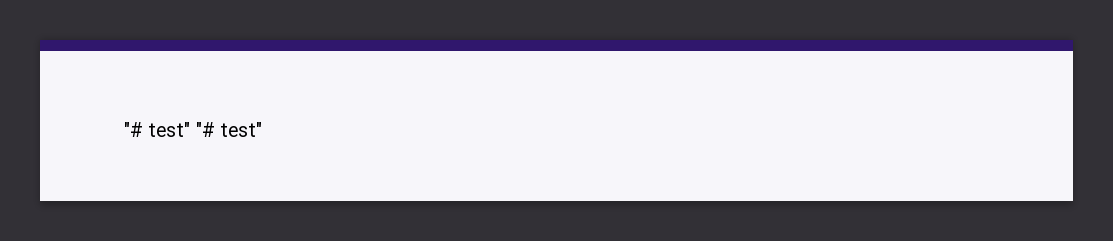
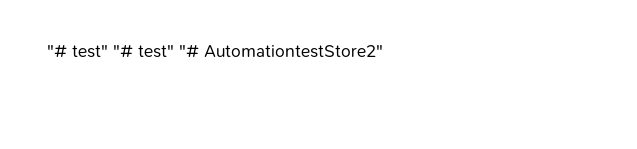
(262, 129) none -> [179,44,383,58] "# AutomationtestStore2"

